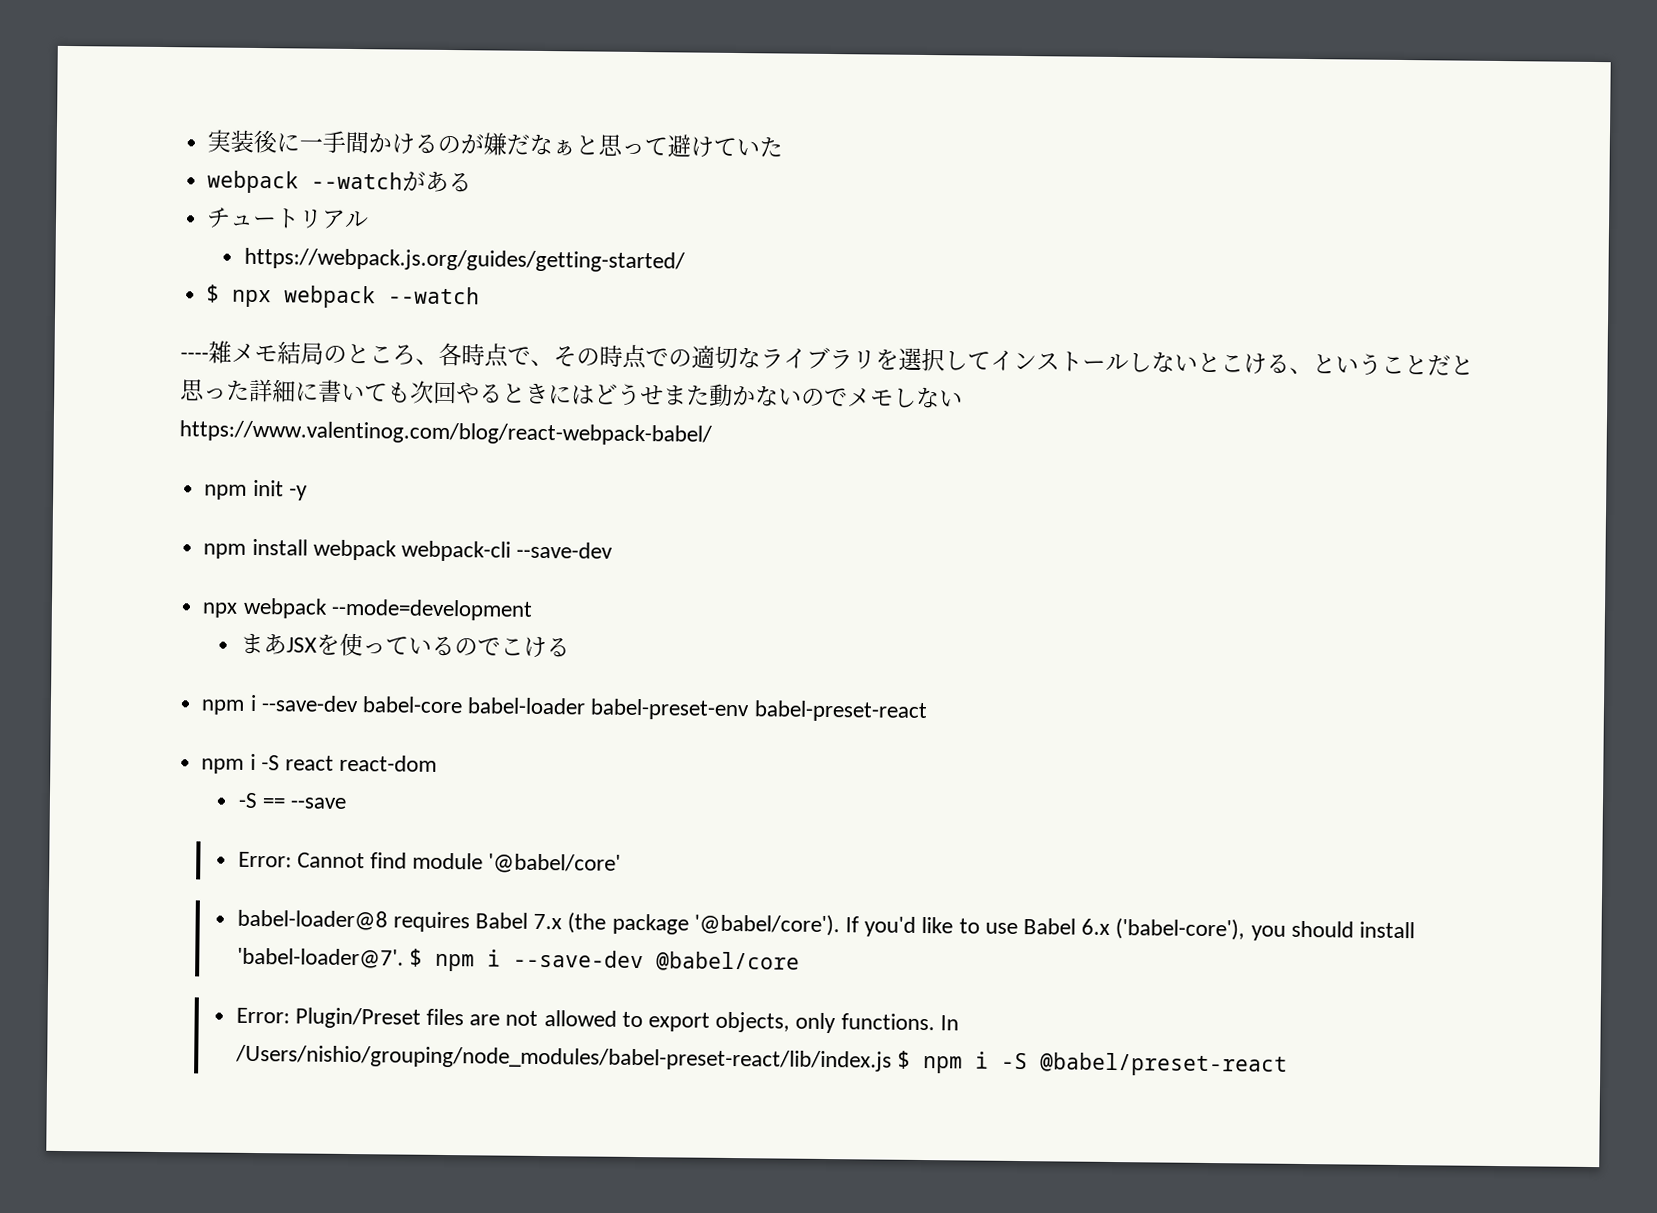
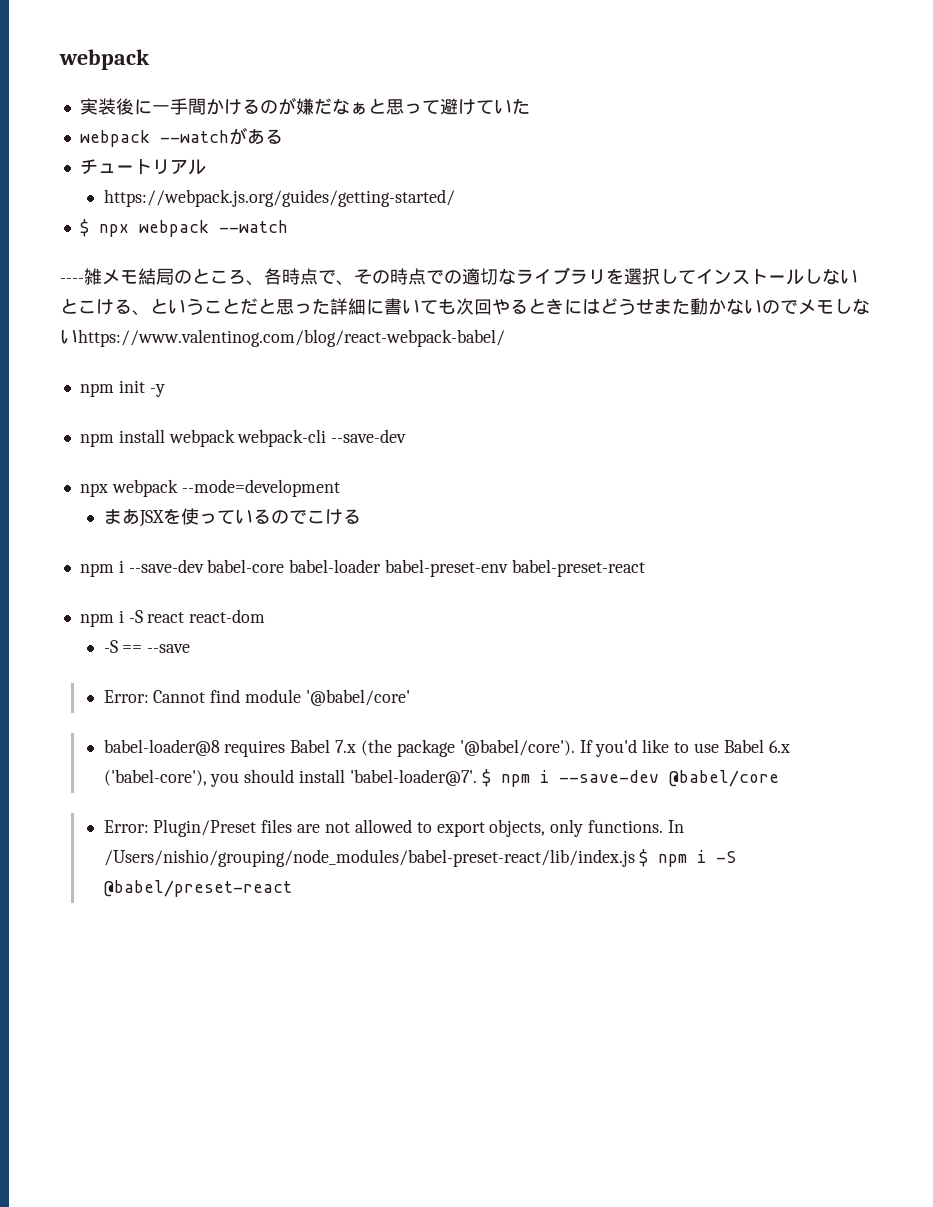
(207, 141) none -> [59,49,150,70] webpack //

